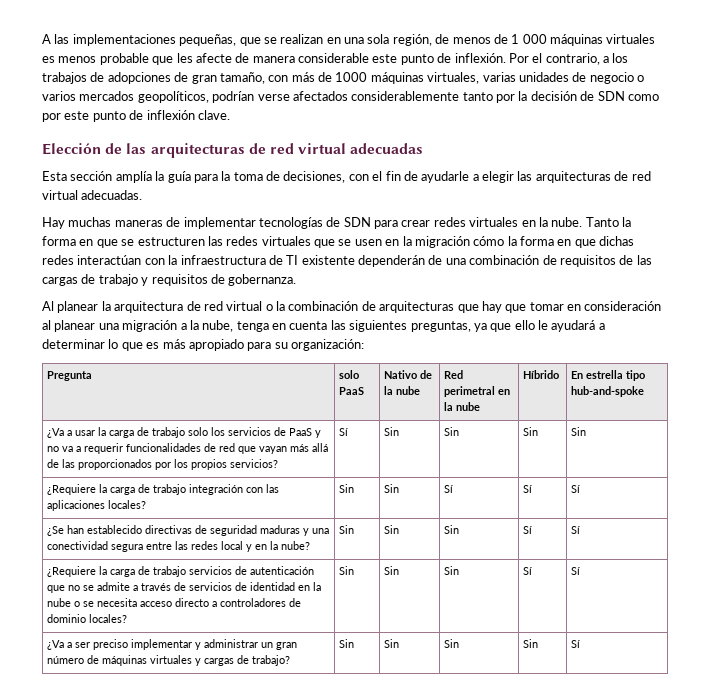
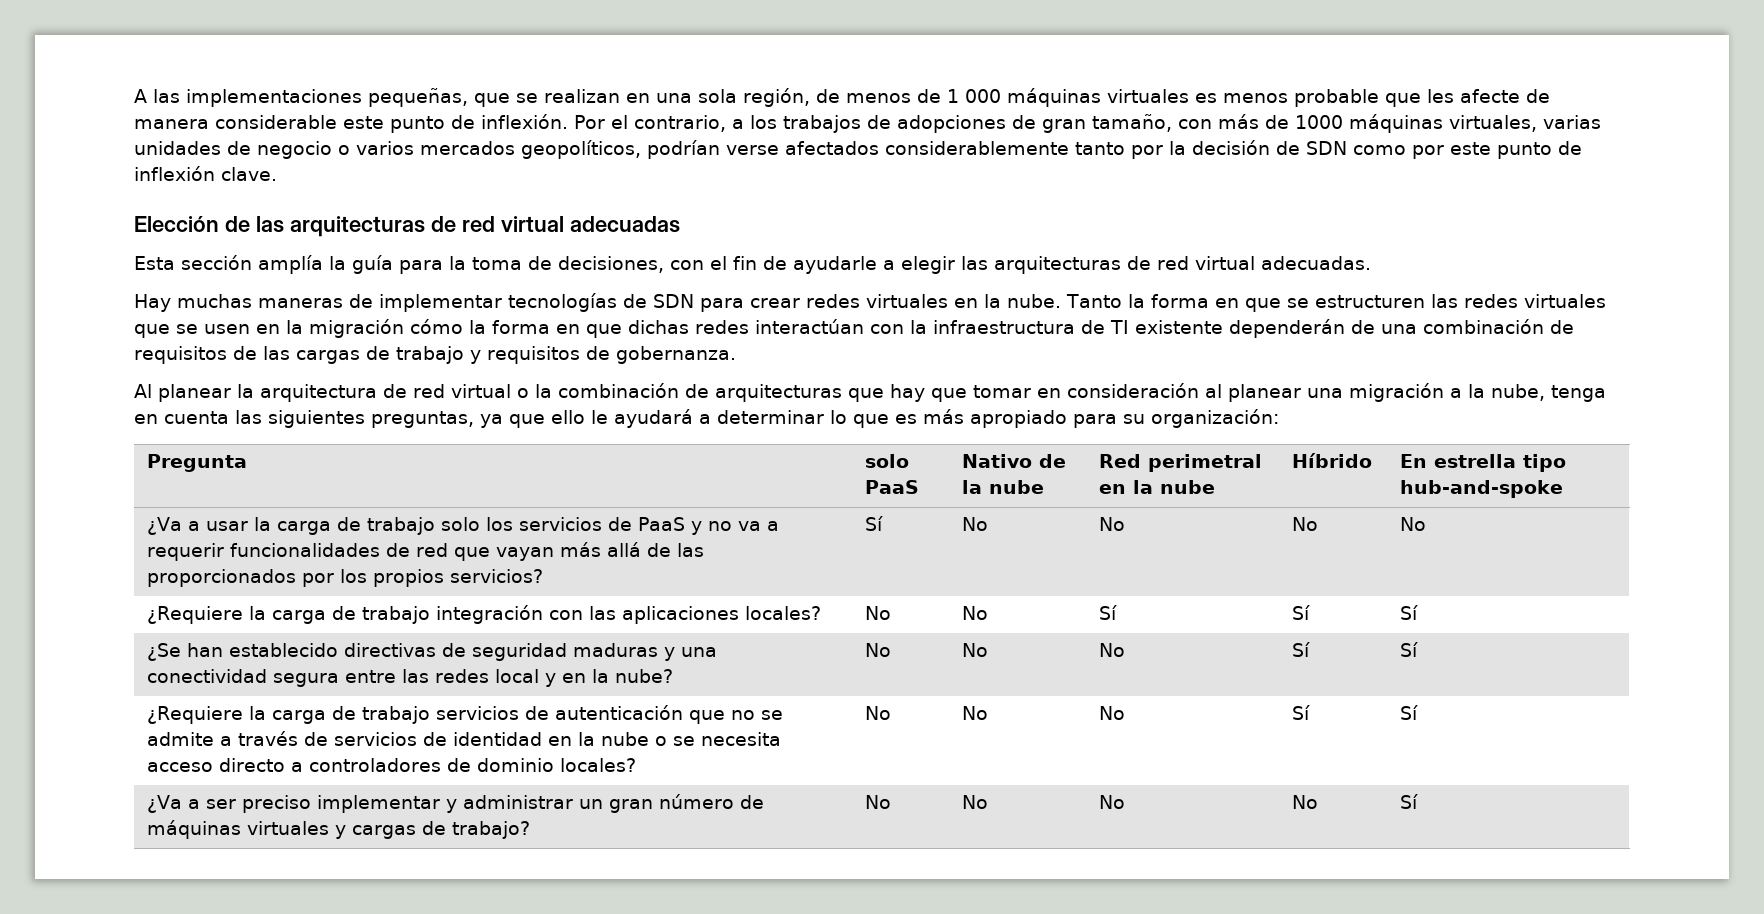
[384,427,400,436] [444,427,460,436] [523,427,539,436] [571,427,587,436] Sin | Sin | Sin | Sin -> [962,517,989,531] [1099,517,1126,531] [1292,517,1319,531] [1400,517,1427,531] No | No | No | No
[339,484,355,493] [384,484,400,493] Sin | Sin -> [865,606,892,620] [962,606,989,620] No | No
[339,525,355,534] [384,525,400,534] [444,525,460,534] Sin | Sin | Sin -> [865,643,892,657] [962,643,989,657] [1099,643,1126,657] No | No | No
[339,566,355,575] [384,566,400,575] [444,566,460,575] Sin | Sin | Sin -> [865,706,892,720] [962,706,989,720] [1099,706,1126,720] No | No | No
[339,639,355,648] [384,639,400,648] [444,639,460,648] [523,639,539,648] Sin | Sin | Sin | Sin -> [865,795,892,809] [962,795,989,809] [1099,795,1126,809] [1292,795,1319,809] No | No | No | No

